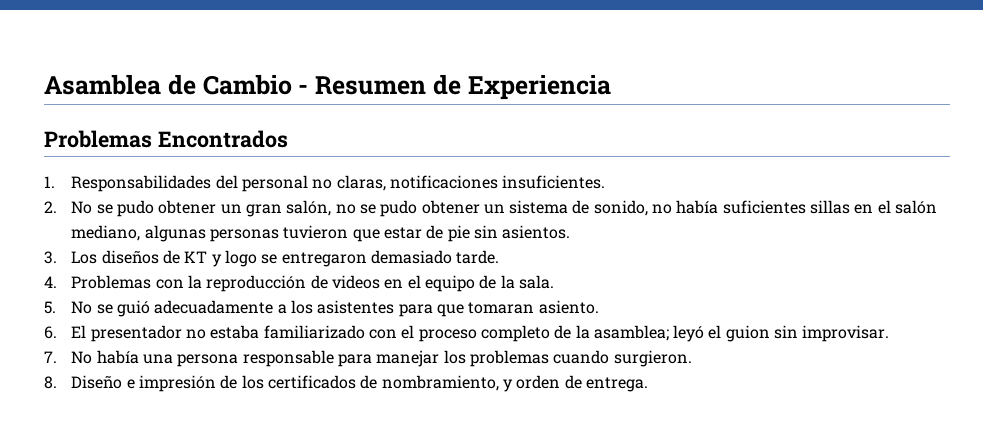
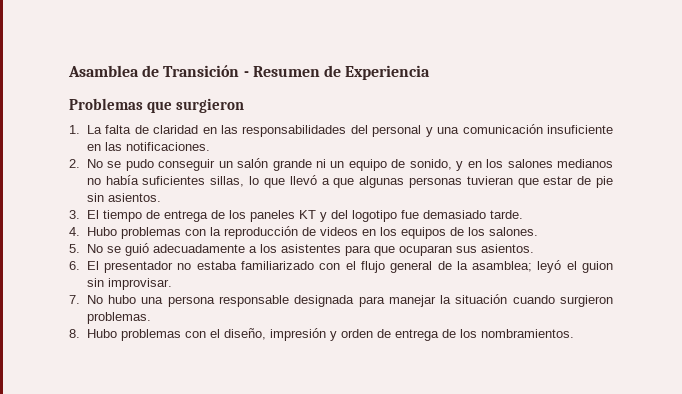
[202,74,292,95] Cambio -> [163,65,240,77] Transición
[157,130,288,148] Encontrados -> [146,98,244,113] que surgieron
[71,175,606,192] [44,200,938,217] [71,225,141,241] Responsabilidades del personal no claras, notificaciones insuficientes. // 2. No se pudo obtener un gran salón, no se pudo obtener un sistema de sonido, no había suficientes sillas en el salón mediano, -> [86,124,613,137] [86,142,210,151] [69,158,614,171] [86,175,355,188] La falta de claridad en las responsabilidades del personal y una comunicación insuficiente en las notificaciones. // 2. No se pudo conseguir un salón grande ni un equipo de sonido, y en los salones medianos no había suficientes sillas, lo que llevó a que
[283,225,349,239] tuvieron -> [466,176,513,185] tuvieran
[71,250,367,267] Los diseños de KT y logo se entregaron -> [86,210,419,222] El tiempo de entrega de los paneles KT y del logotipo fue
[71,275,152,289] Problemas -> [86,227,181,239] Hubo problemas
[407,275,554,292] el equipo de la sala. -> [379,227,538,239] los equipos de los salones.
[468,300,599,314] tomaran asiento. -> [398,244,534,256] ocuparan sus asientos.
[418,325,550,342] proceso completo -> [360,261,433,273] flujo general
[96,350,139,364] había -> [108,295,137,304] hubo
(334, 358) none -> [294,295,355,307] designada
[443,350,692,367] [44,375,648,392] los problemas cuando surgieron. // 8. Diseño e impresión de los certificados de nombramiento, y orden de entrega. -> [440,294,613,307] [86,312,151,324] [69,328,574,341] la situación cuando surgieron problemas. // 8. Hubo problemas con el diseño, impresión y orden de entrega de los nombramientos.

